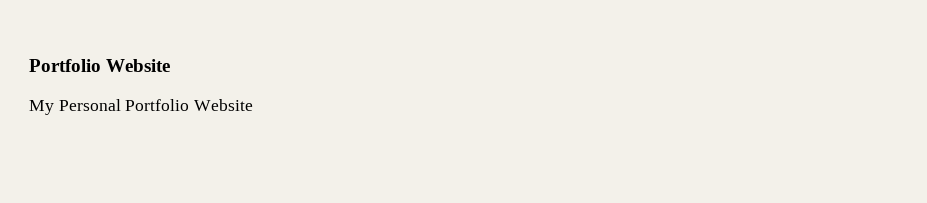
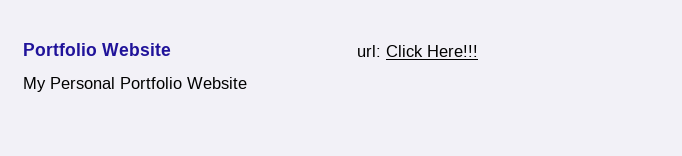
(254, 105) none -> [357,45,478,57] // url: Click Here!!!

